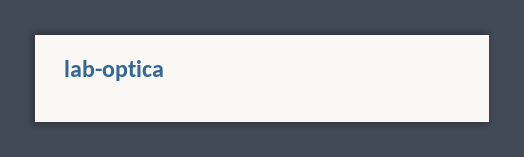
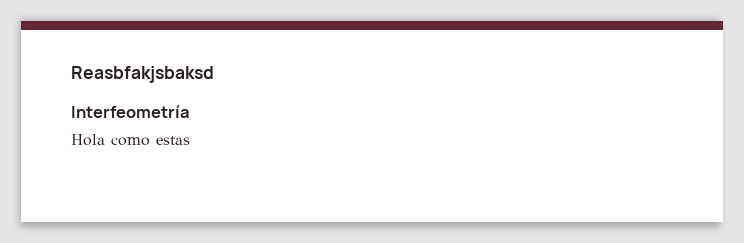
[64,60,164,81] lab-optica -> [71,66,214,83] [71,105,190,118] [71,134,190,146] Reasbfakjsbaksd // Interfeometría // Hola como estas

